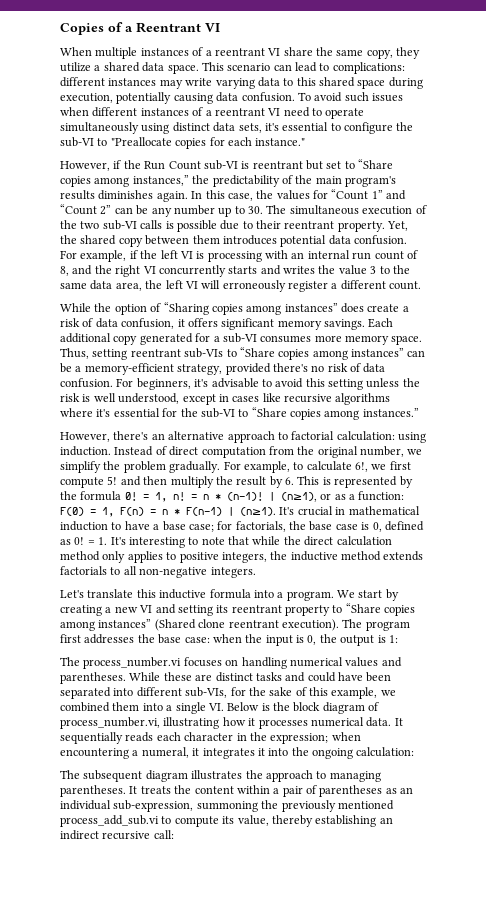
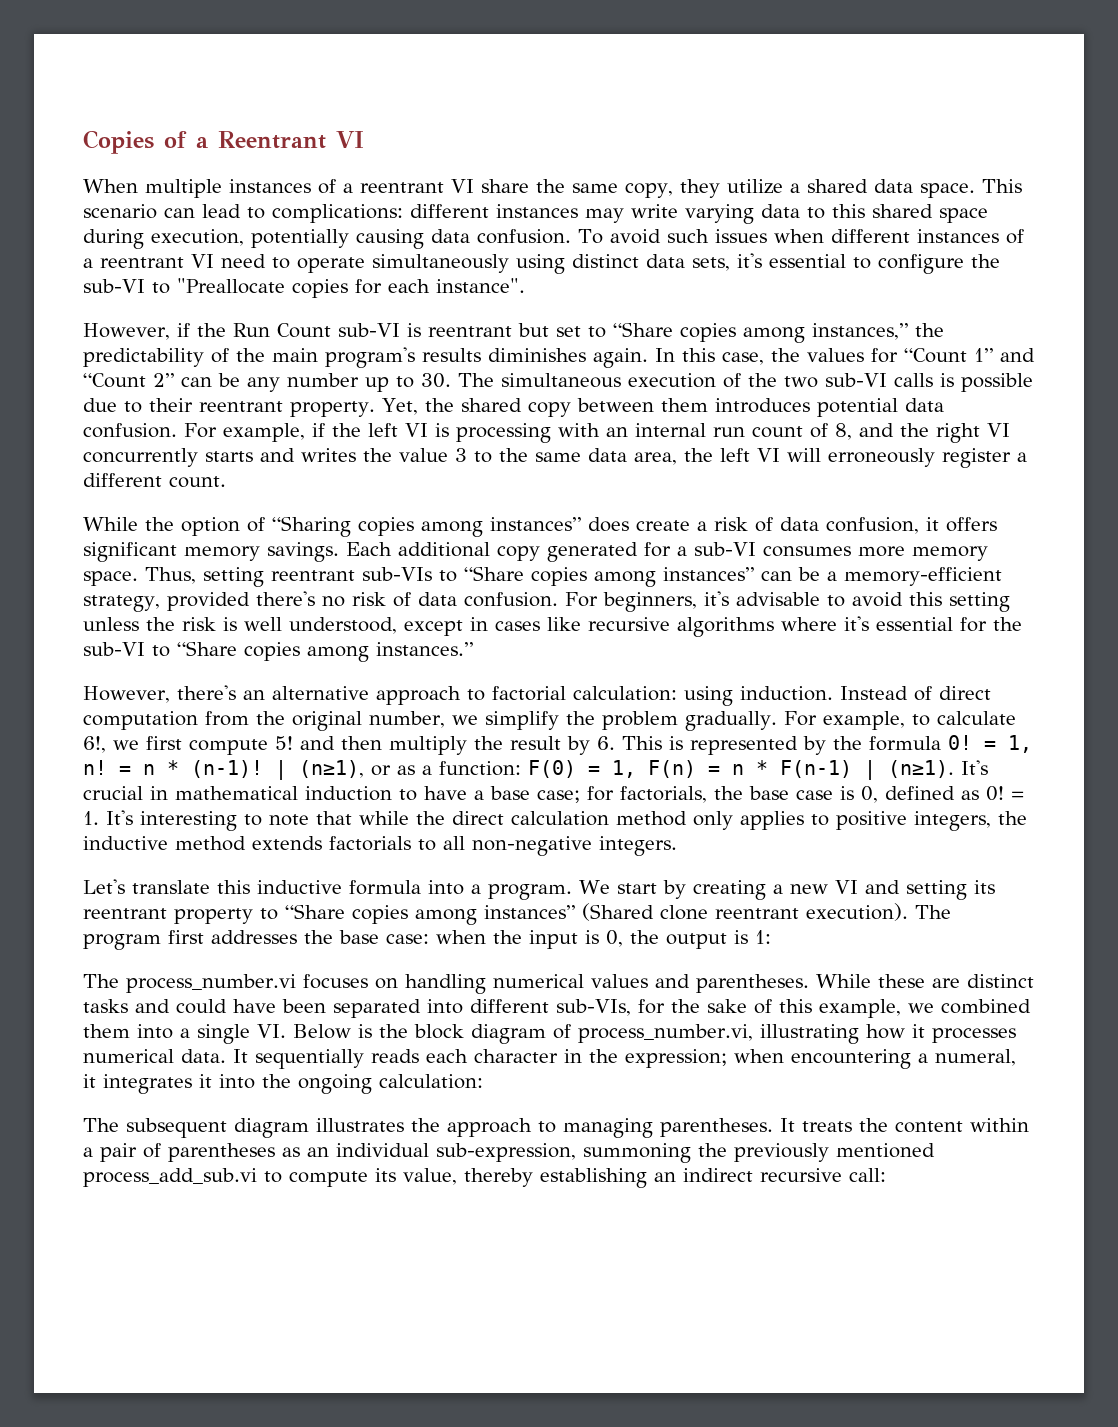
[255,138,306,146] instance." -> [436,278,525,293] instance".

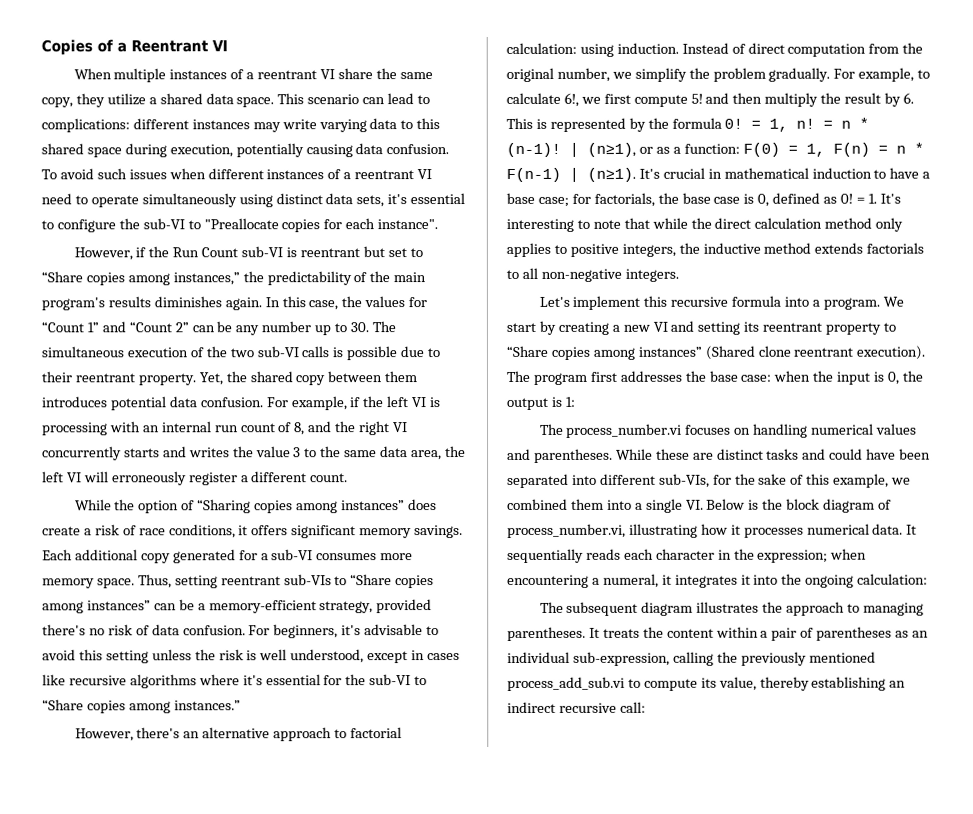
[780,517,919,534] data confusion, -> [138,524,236,539] race conditions,
[132,880,342,894] translate this inductive -> [572,295,729,310] implement this recursive
[583,1143,691,1163] summoning -> [672,651,714,666] calling

